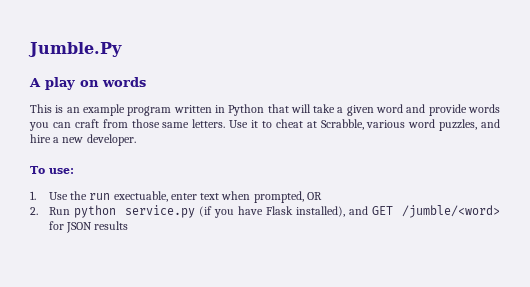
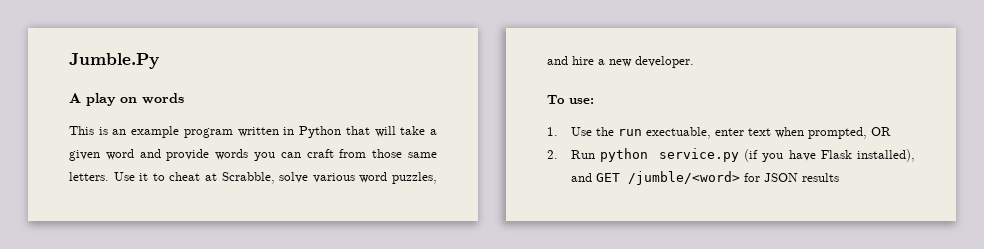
(364, 124) none -> [279,172,309,183] solve

